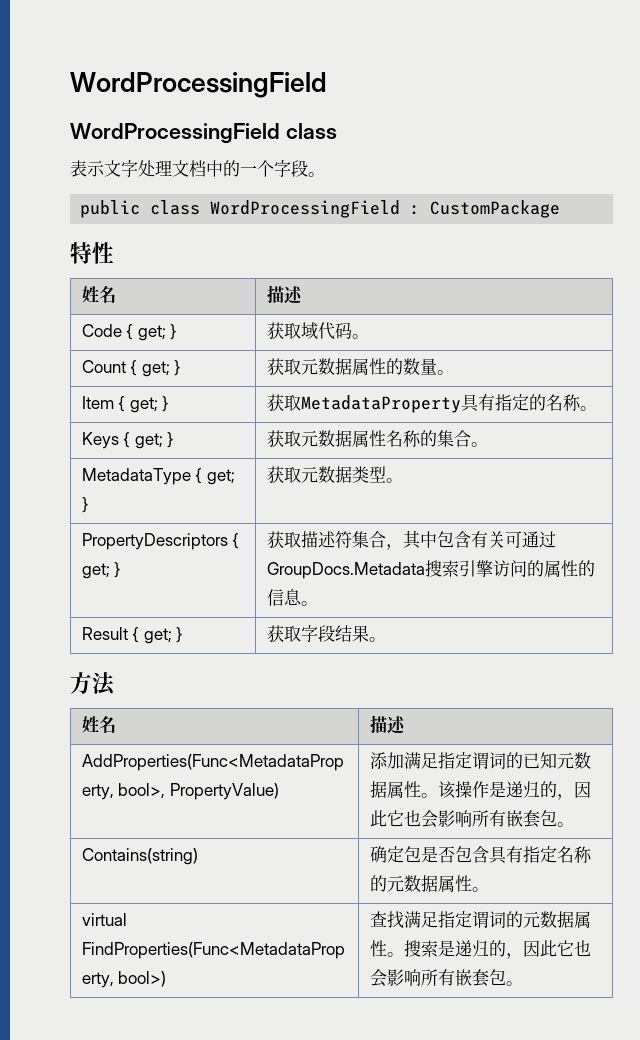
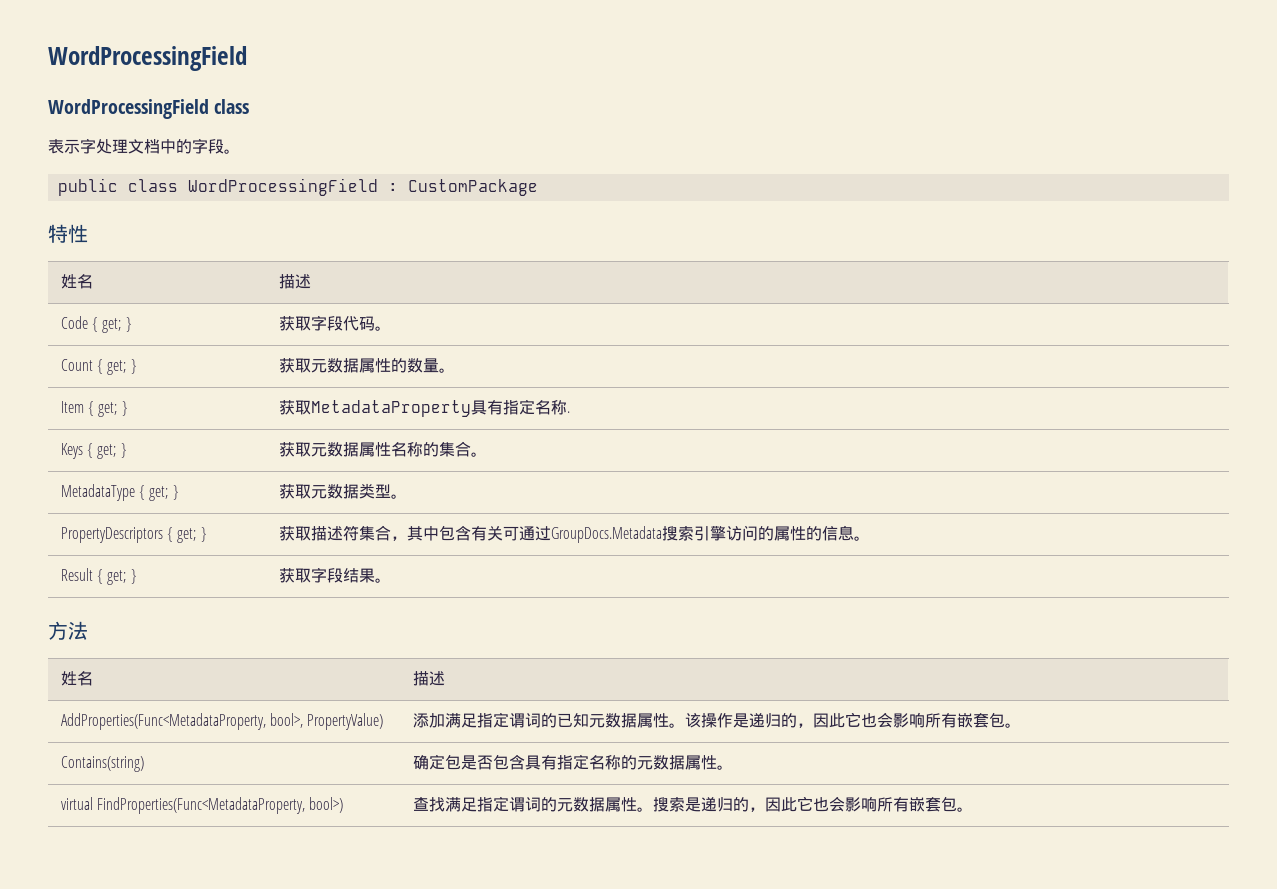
[104,160,121,177] 文 -> (80, 146) none
[240,160,274,177] 一个 -> (192, 146) none
[300,322,318,340] 域 -> [310,315,343,331] 字段
[528,394,597,411] 的名称。 -> [534,400,570,415] 名称.

